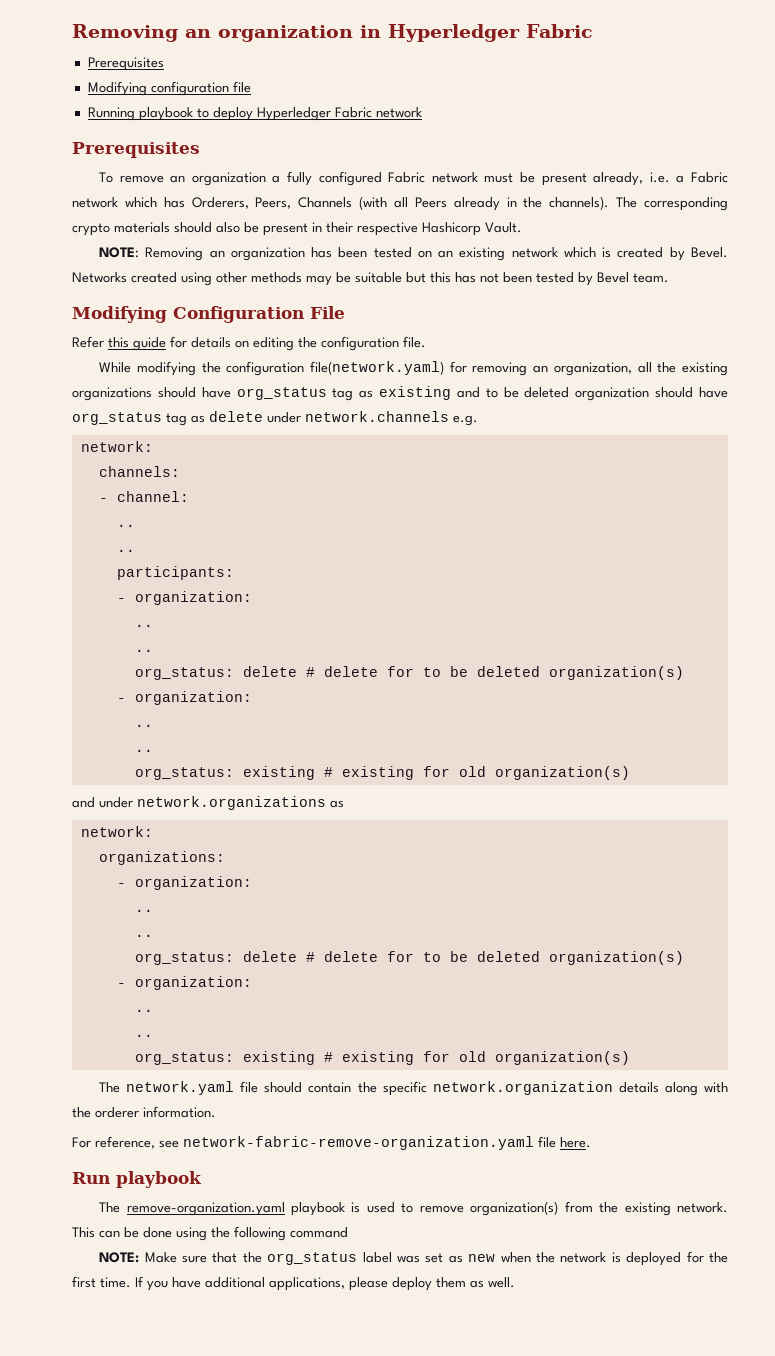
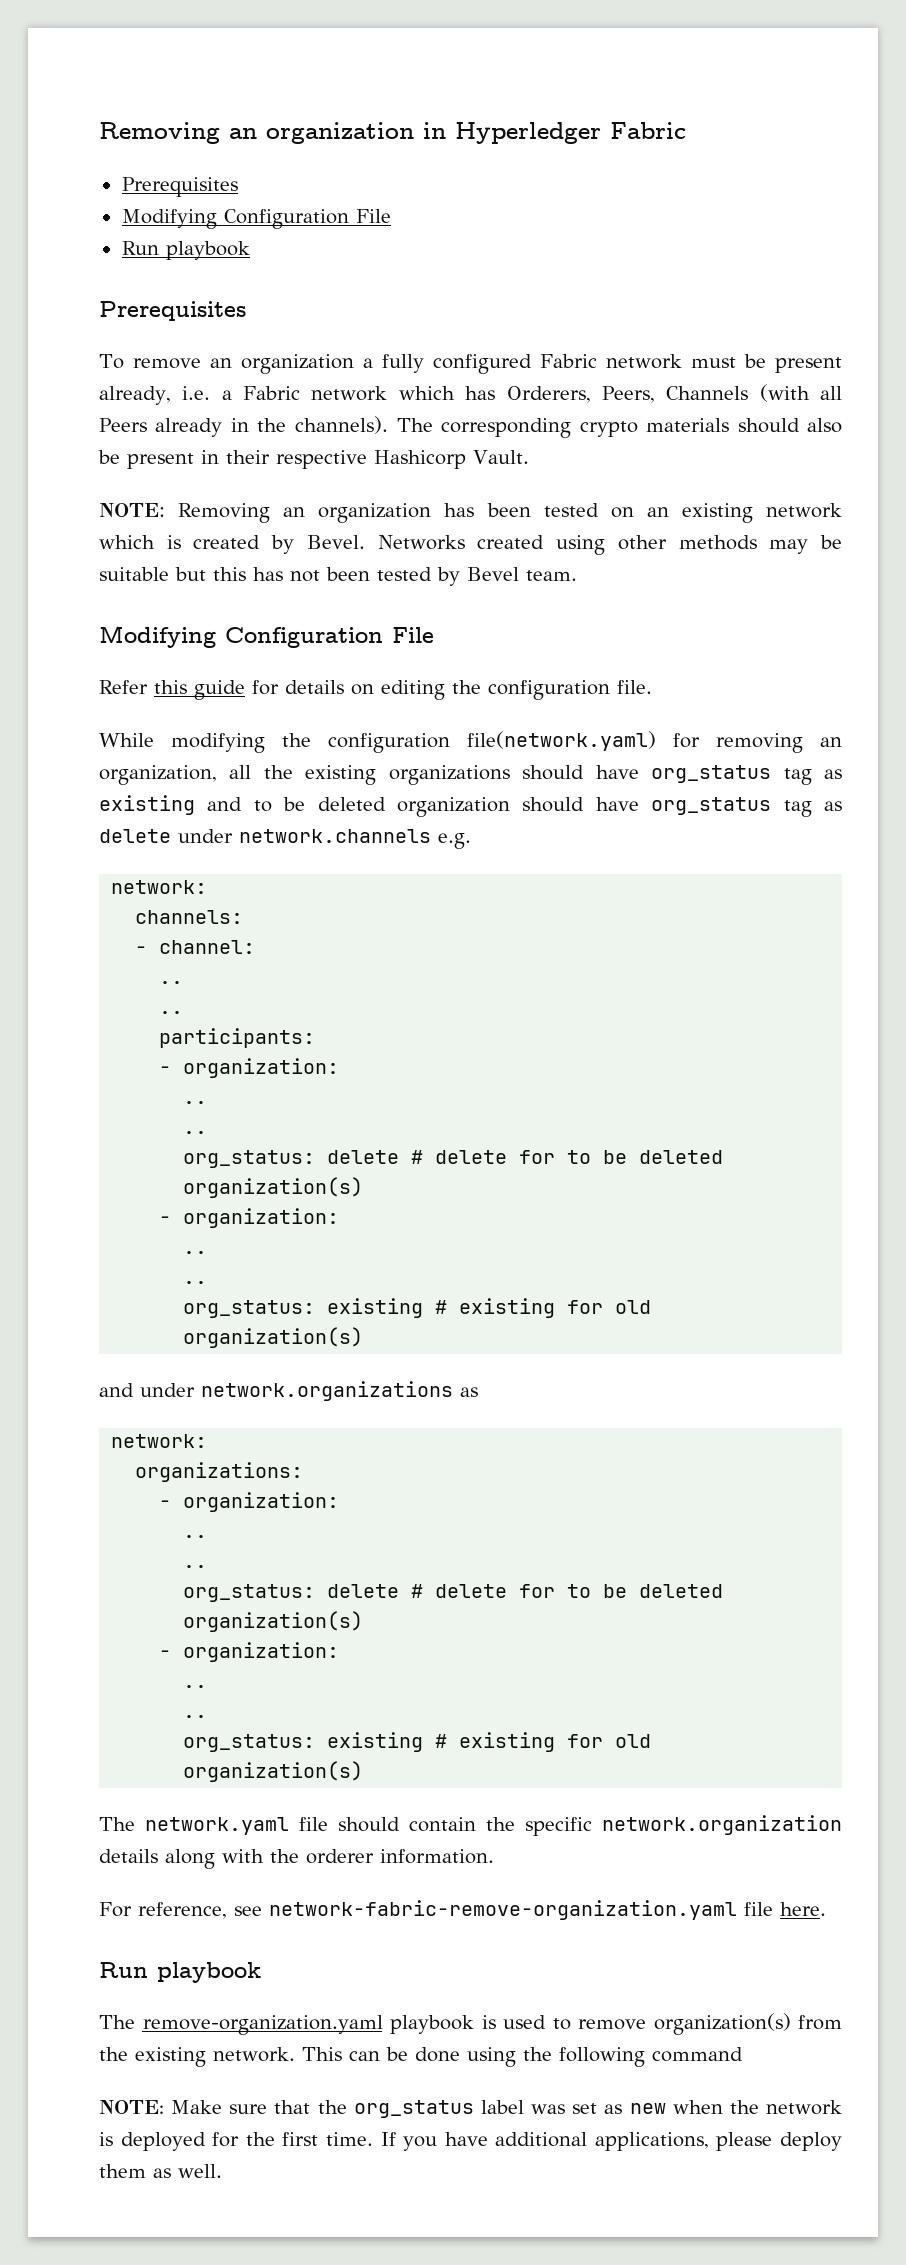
[150,81,251,96] [87,107,422,121] configuration file // Running playbook to deploy Hyperledger Fabric network -> [223,209,391,229] [121,241,250,260] Configuration File // Run playbook

